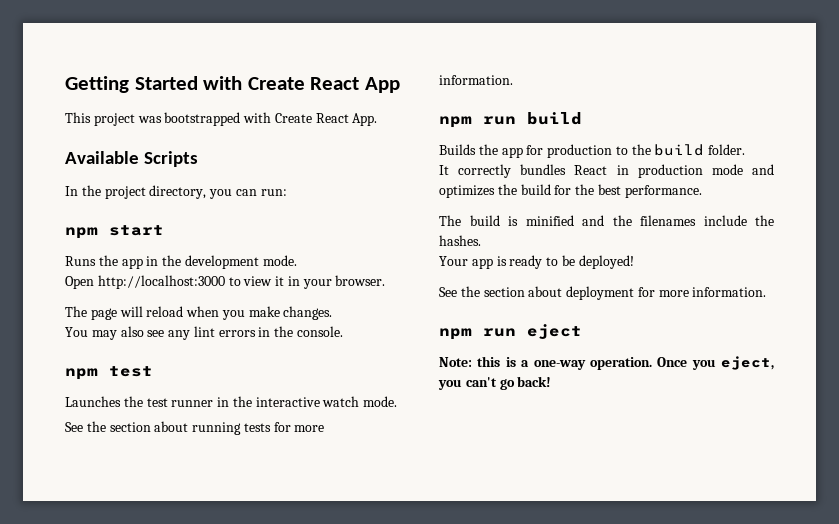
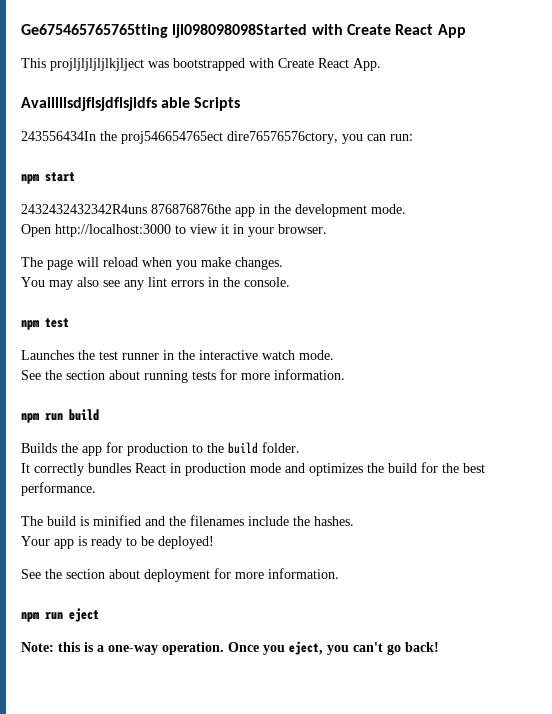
[65,76,198,93] Getting Started -> [21,24,308,38] Ge675465765765tting ljl098098098Started
[93,113,135,126] project -> [50,58,144,71] projljljljljlkjlject
[65,151,139,164] Available -> [21,97,191,111] Availlllsdjflsjdflsjldfs able
[65,185,207,199] In the project directory, -> [21,131,338,144] 243556434In the proj546654765ect dire76576576ctory,
[65,255,118,266] Runs the -> [21,204,231,214] 2432432432342R4uns 876876876the

